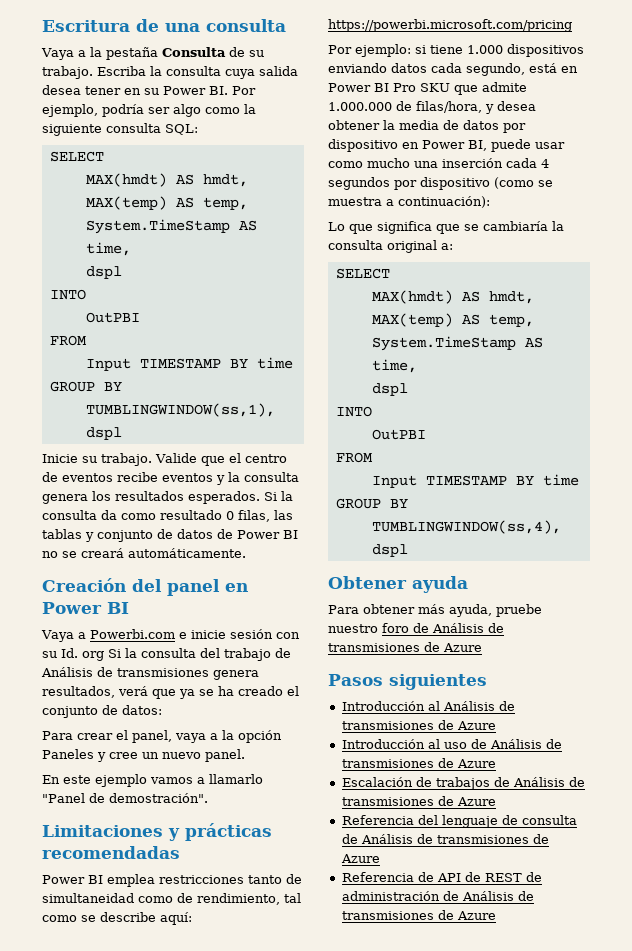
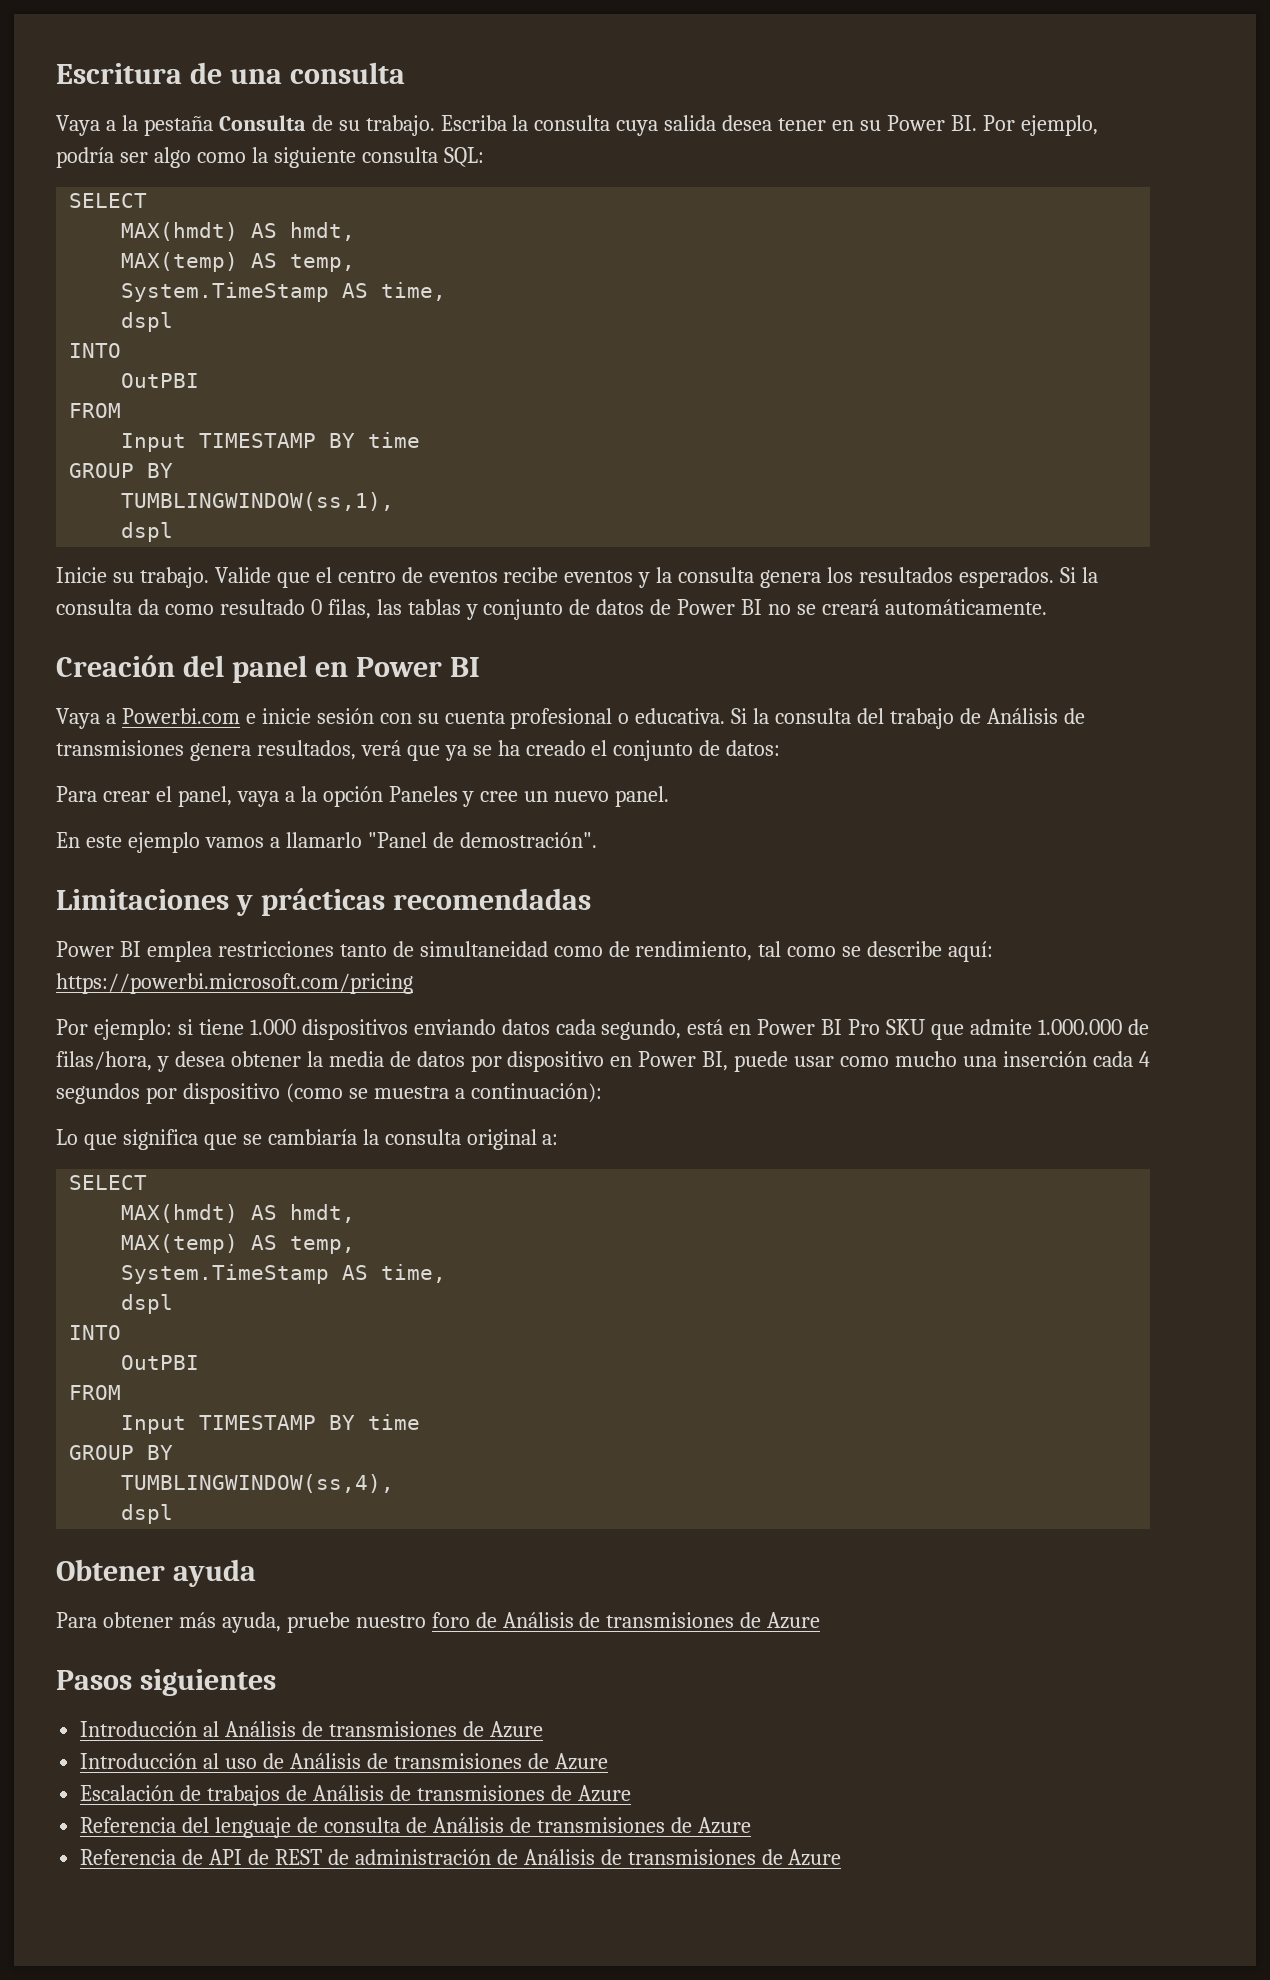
[61,648,104,661] Id. org -> [444,708,726,729] cuenta profesional o educativa.

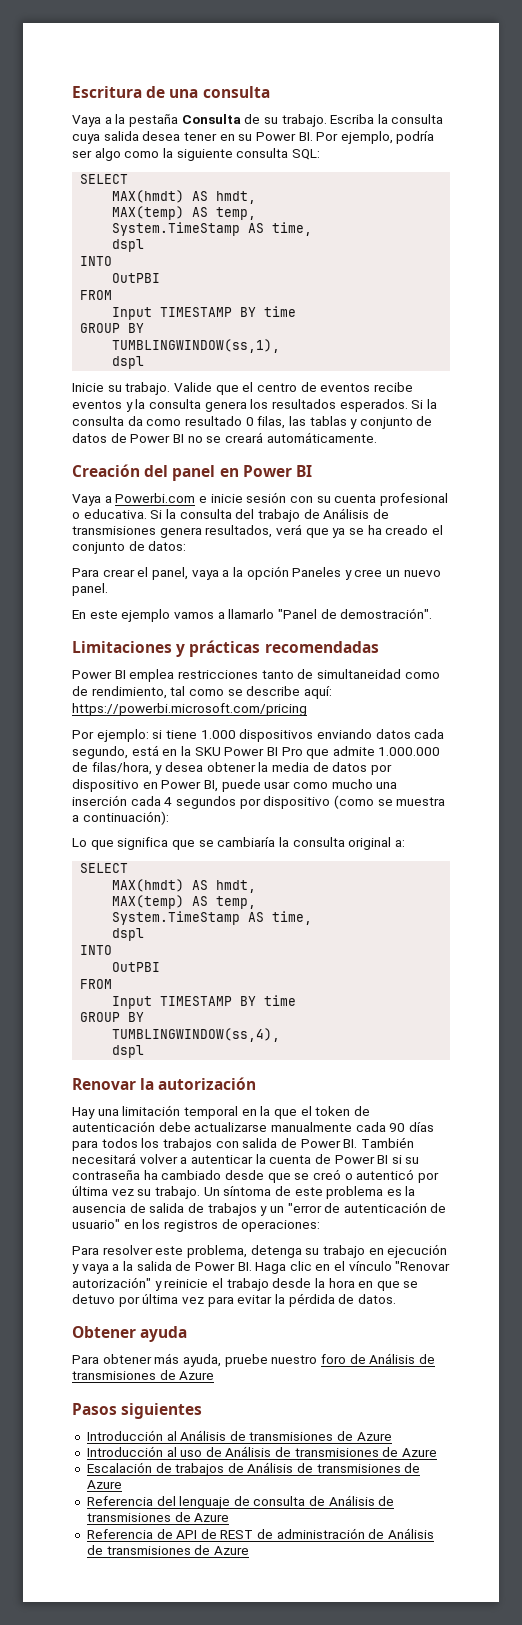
(752, 1029) none -> [180,746,221,756] la SKU
[886,1019,926,1035] SKU -> (303, 751) none
(174, 1514) none -> [72,1077,257,1090] [72,1105,370,1119] [72,1121,434,1132] [72,1137,414,1151] [72,1153,420,1164] [72,1169,439,1183] [72,1186,416,1199] [72,1202,447,1216] [72,1219,321,1232] [72,1244,448,1258] [72,1261,451,1274] [72,1277,419,1291] [72,1293,396,1307] // Renovar la autorización // Hay una limitación temporal en la que el token de autenticación debe actualizarse manualmente cada 90 días para todos los trabajos con salida de Power BI. También necesitará volver a autenticar la cuenta de Power BI si su contraseña ha cambiado desde que se creó o autenticó por última vez su trabajo. Un síntoma de este problema es la ausencia de salida de trabajos y un "error de autenticación de usuario" en los registros de operaciones: // Para resolver este problema, detenga su trabajo en ejecución y vaya a la salida de Power BI. Haga clic en el vínculo "Renovar autorización" y reinicie el trabajo desde la hora en que se detuvo por última vez para evitar la pérdida de datos.

